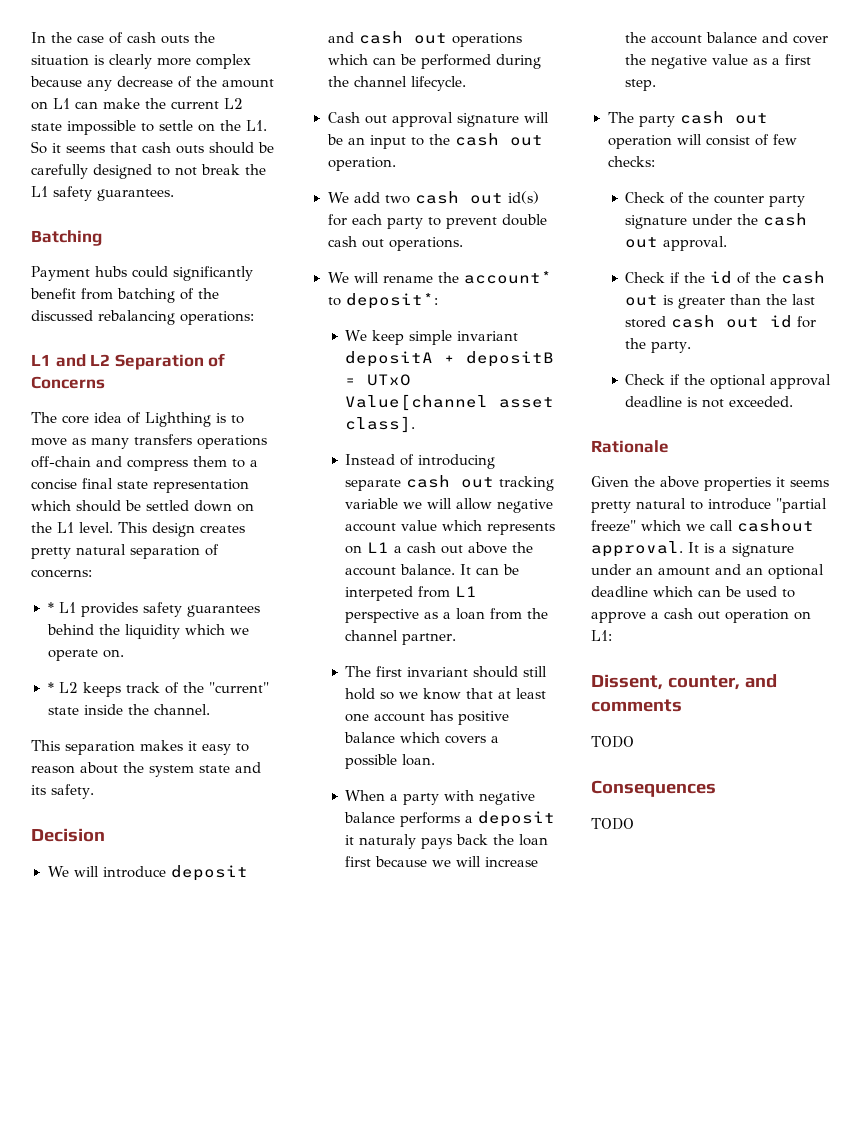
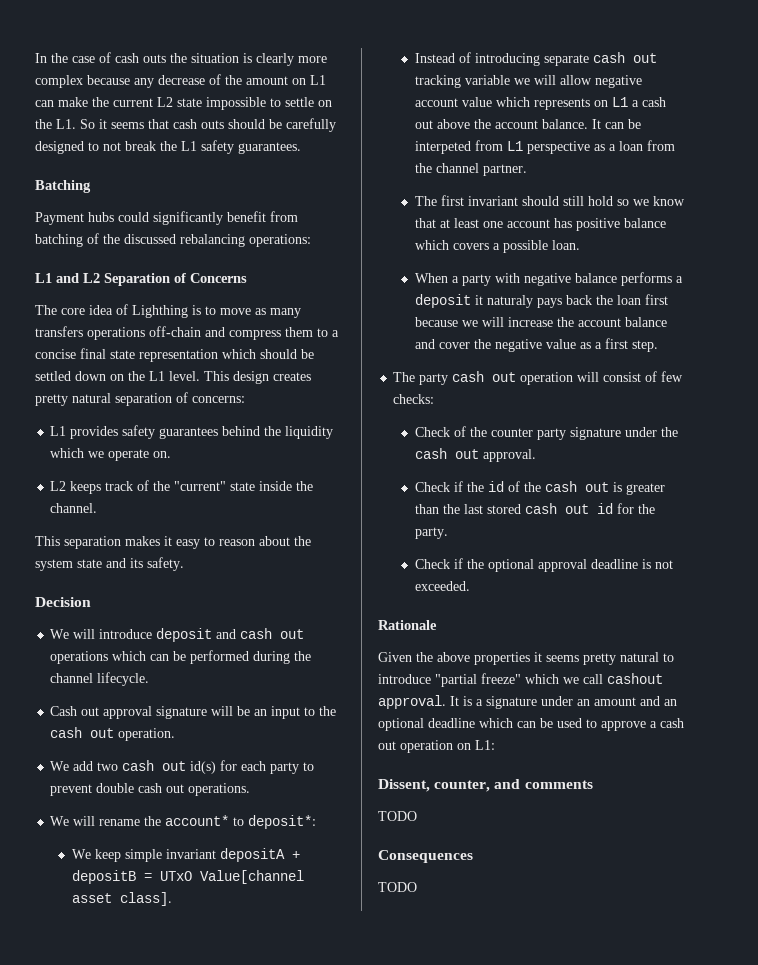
[47,602,54,613] * -> (245, 399) none
[47,682,54,693] * -> (172, 454) none

